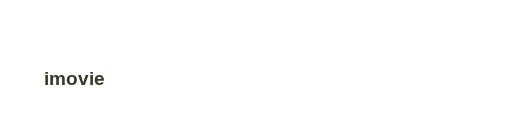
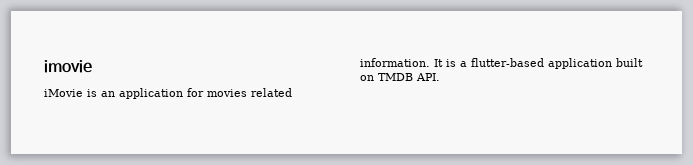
(105, 78) none -> [44,88,292,99] [360,58,643,69] [360,73,440,81] // iMovie is an application for movies related information. It is a flutter-based application built on TMDB API.

